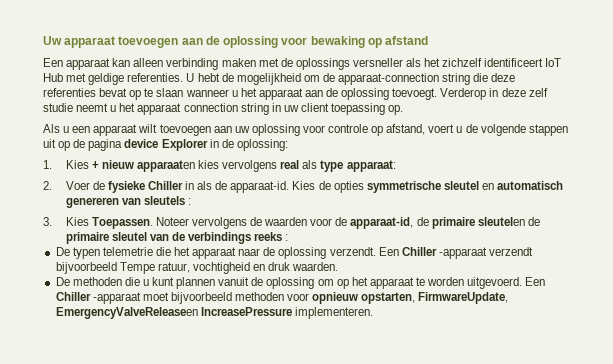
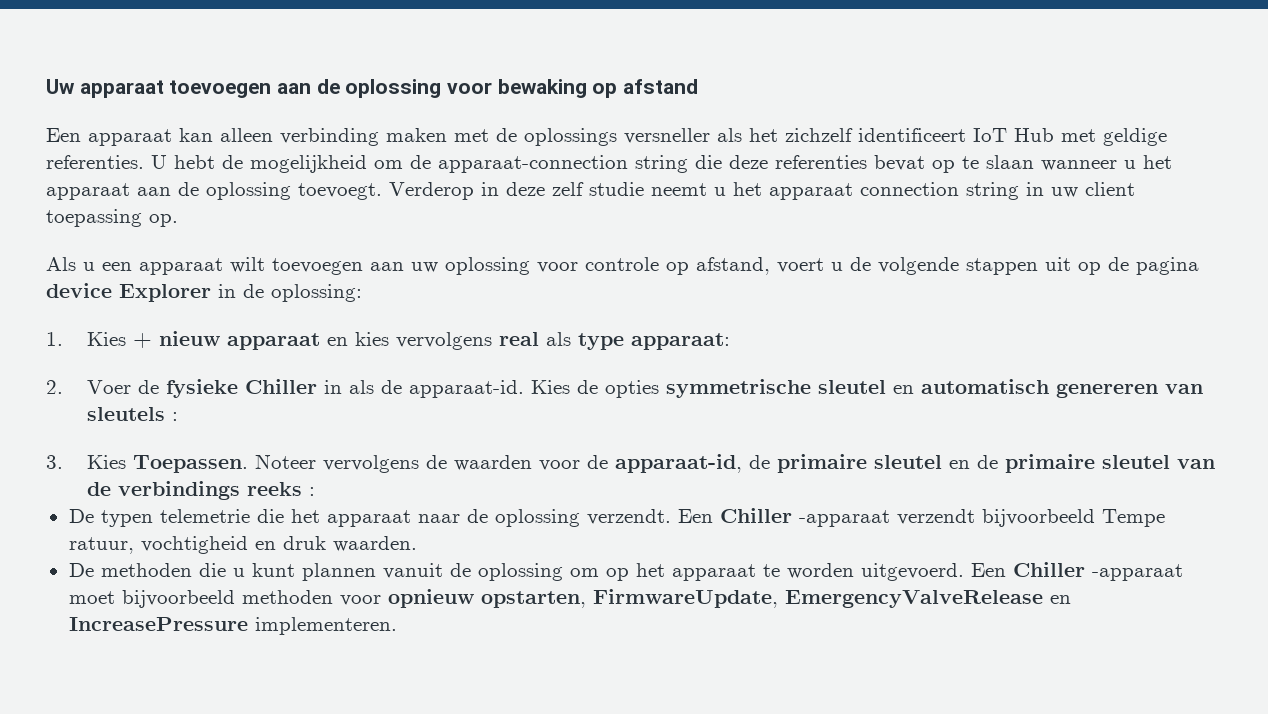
[136,160,195,172] apparaaten -> [226,333,348,350] apparaat en
[477,217,525,226] sleutelen -> [873,455,970,469] sleutel en
[55,307,198,319] EmergencyValveReleaseen -> [784,590,1071,608] EmergencyValveRelease en

